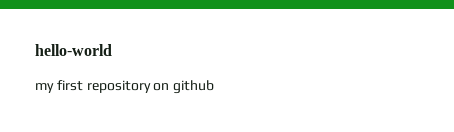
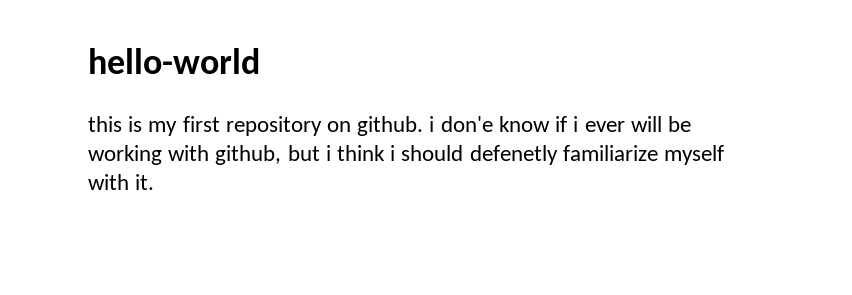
(112, 50) none -> [88,116,143,132] this is
[173,80,215,94] github -> [357,116,691,136] [88,145,725,165] [88,174,155,190] github. i don'e know if i ever will be working with github, but i think i should defenetly familiarize myself with it.

